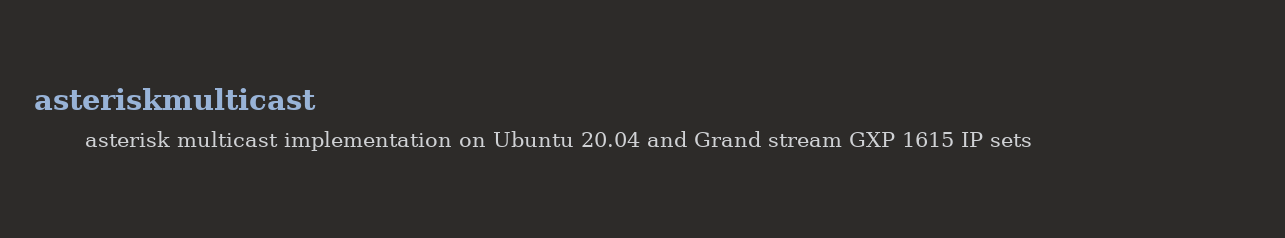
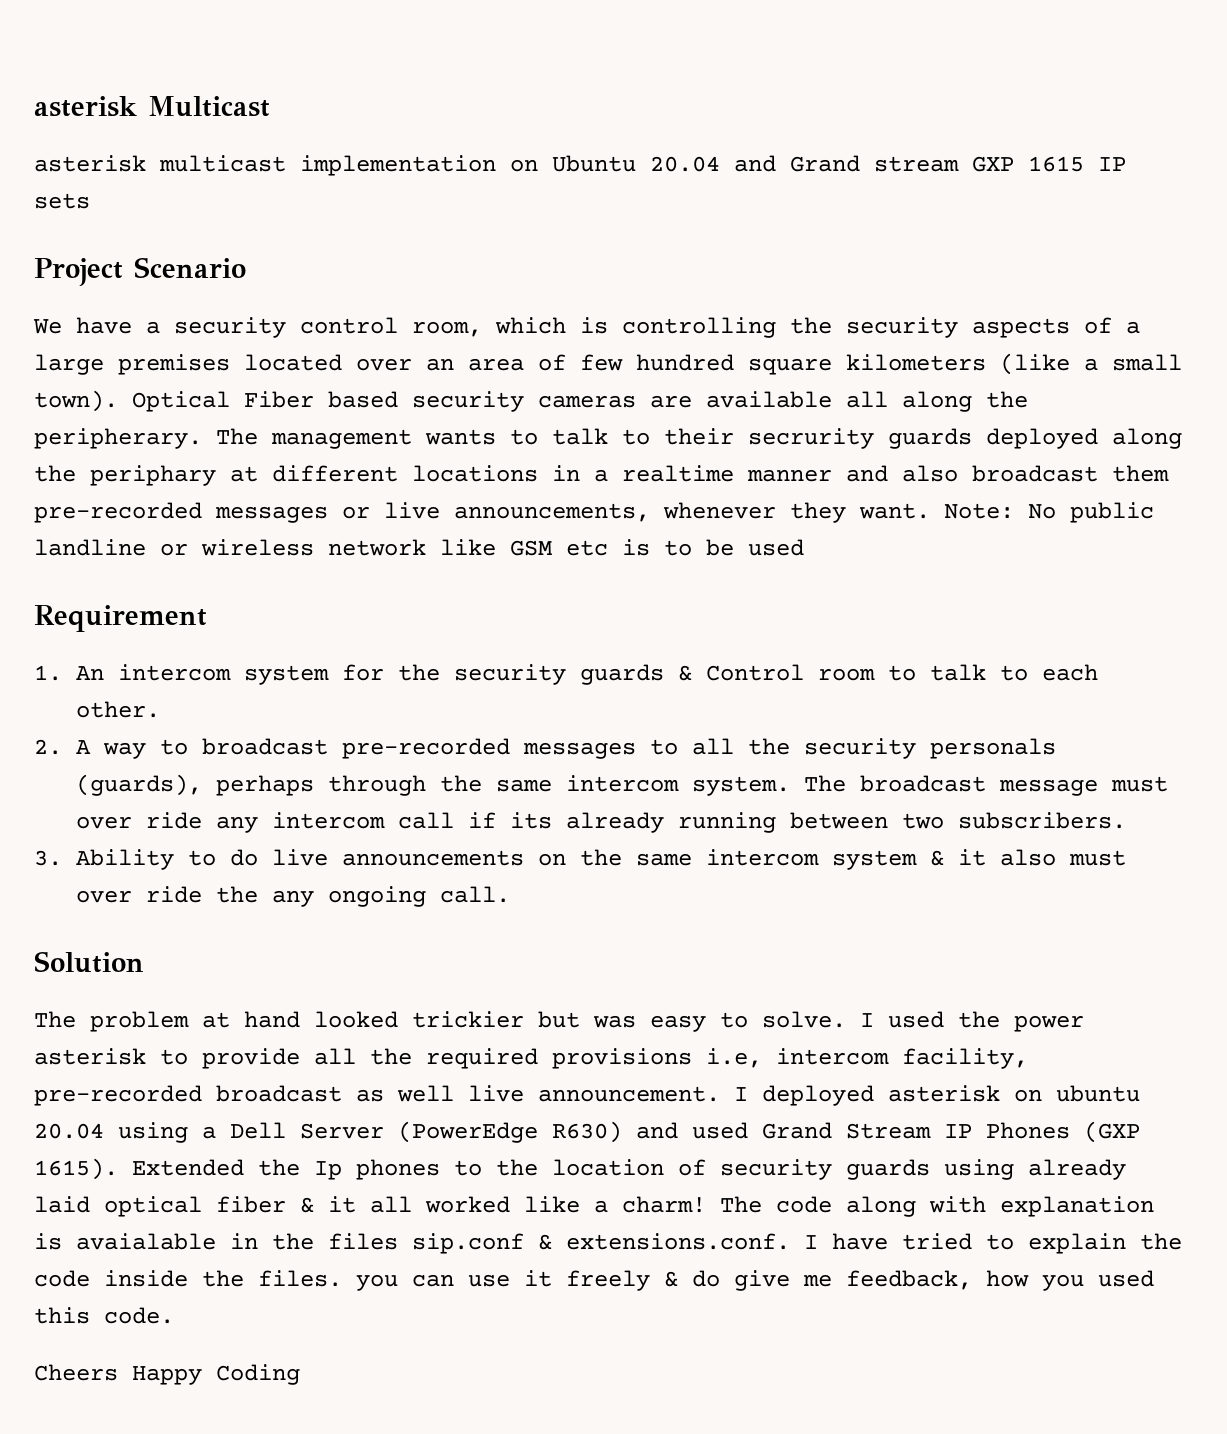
[34,88,316,110] asteriskmulticast -> [34,96,270,117] asterisk Multicast
(1032, 140) none -> [34,257,246,286] [33,317,1140,338] [34,353,1182,375] [34,390,1028,412] [34,428,1182,449] [34,465,1169,486] [34,502,1154,523] [34,539,804,556] [34,605,207,632] [34,664,1099,685] [76,701,161,718] [34,738,1057,759] [76,774,1169,796] [76,812,1127,833] [34,849,1127,870] [76,886,511,907] [34,951,144,973] [34,1011,1084,1032] [34,1048,1028,1069] [34,1085,1140,1106] [34,1121,1140,1143] [34,1158,1126,1180] [34,1196,1154,1217] [34,1233,1182,1254] [34,1270,1154,1291] [34,1307,174,1324] [34,1364,300,1385] // Project Scenario // We have a security control room, which is controlling the security aspects of a large premises located over an area of few hundred square kilometers (like a small town). Optical Fiber based security cameras are available all along the peripherary. The management wants to talk to their secrurity guards deployed along the periphary at different locations in a realtime manner and also broadcast them pre-recorded messages or live announcements, whenever they want. Note: No public landline or wireless network like GSM etc is to be used // Requirement // 1. An intercom system for the security guards & Control room to talk to each other. // 2. A way to broadcast pre-recorded messages to all the security personals (guards), perhaps through the same intercom system. The broadcast message must over ride any intercom call if its already running between two subscribers. // 3. Ability to do live announcements on the same intercom system & it also must over ride the any ongoing call. // Solution // The problem at hand looked trickier but was easy to solve. I used the power asterisk to provide all the required provisions i.e, intercom facility, pre-recorded broadcast as well live announcement. I deployed asterisk on ubuntu 20.04 using a Dell Server (PowerEdge R630) and used Grand Stream IP Phones (GXP 1615). Extended the Ip phones to the location of security guards using already laid optical fiber & it all worked like a charm! The code along with explanation is avaialable in the files sip.conf & extensions.conf. I have tried to explain the code inside the files. you can use it freely & do give me feedback, how you used this code. // Cheers Happy Coding

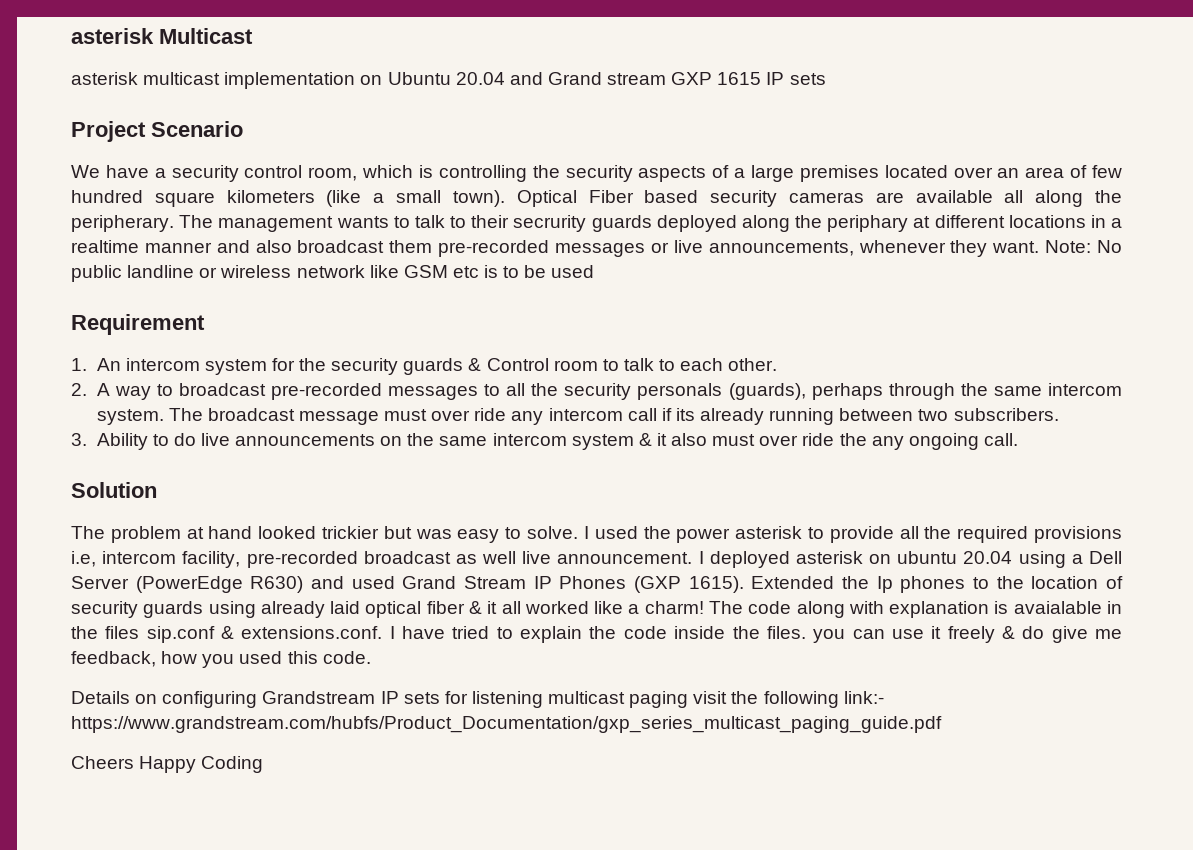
(174, 1315) none -> [71,691,884,708] [71,716,942,733] // Details on configuring Grandstream IP sets for listening multicast paging visit the following link:- https://www.grandstream.com/hubfs/Product_Documentation/gxp_series_multicast_paging_guide.pdf

